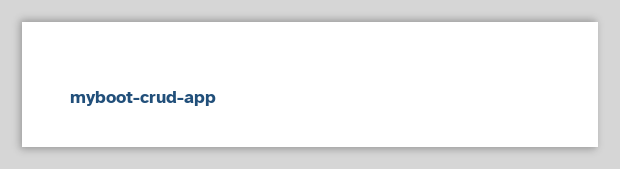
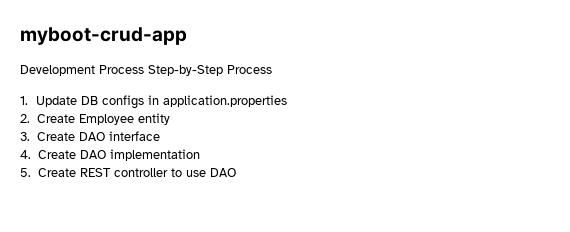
(216, 98) none -> [20,65,272,76] [20,95,287,109] [20,113,170,125] [20,131,160,141] [20,149,200,161] [20,168,236,177] // Development Process Step-by-Step Process // 1. Update DB configs in application.properties // 2. Create Employee entity // 3. Create DAO interface // 4. Create DAO implementation // 5. Create REST controller to use DAO

